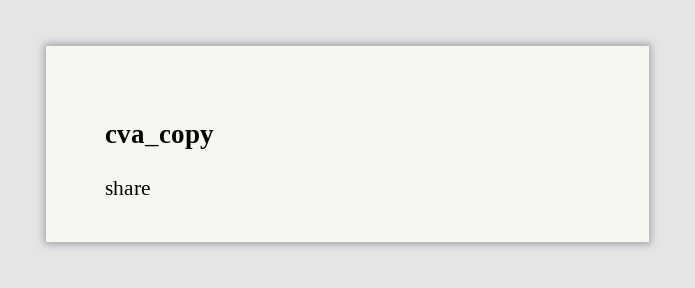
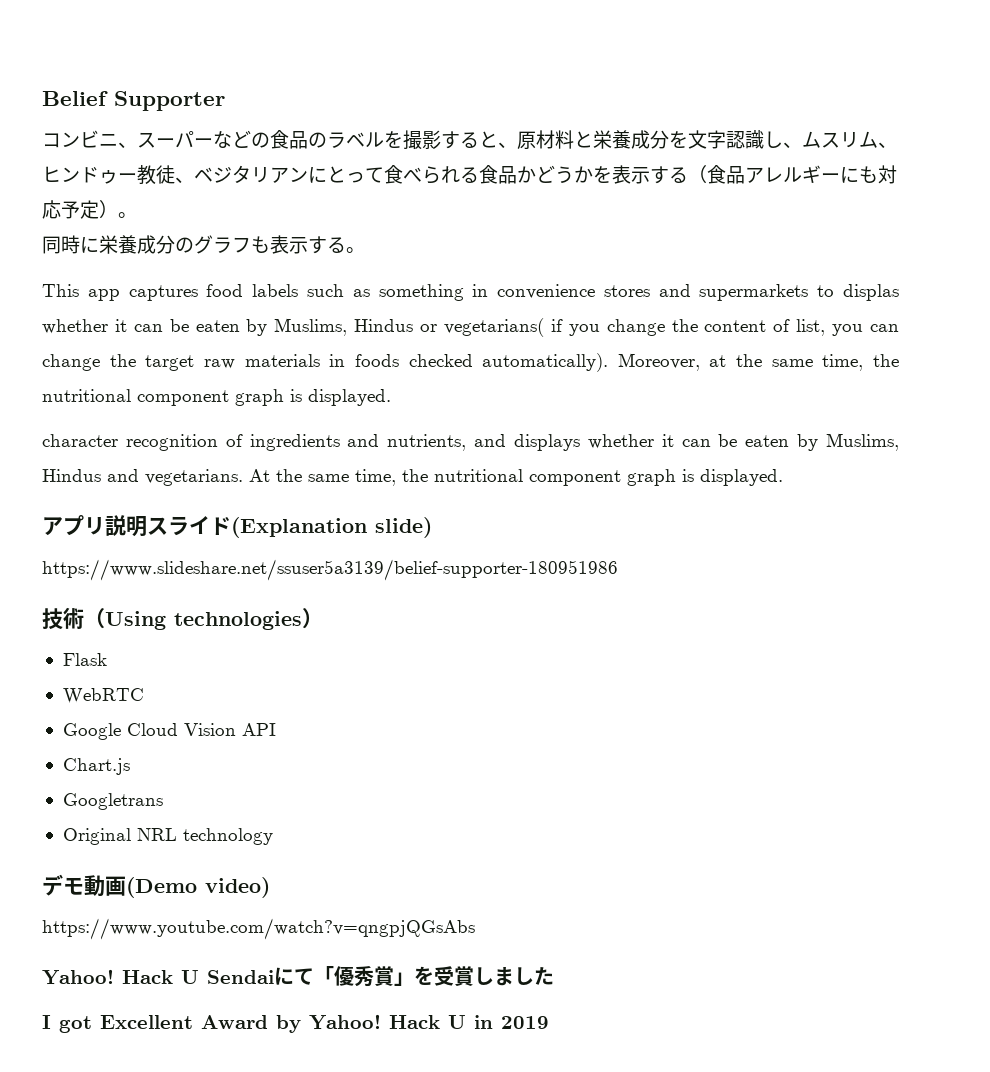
[105,130,214,149] [105,181,151,195] cva_copy // share -> [42,91,225,111] [42,130,897,150] [42,165,897,185] [42,200,137,219] [42,235,365,254] [42,284,900,301] [42,318,900,337] [42,353,899,372] [42,389,391,406] [42,433,900,451] [42,469,783,486] [42,515,432,538] [42,559,618,581] [42,607,323,630] [62,653,107,666] [62,688,144,704] [62,723,276,740] [62,758,130,775] [62,793,163,810] [62,828,273,845] [42,874,270,898] [42,918,475,940] [42,966,554,987] [42,1014,549,1033] Belief Supporter // コンビニ、スーパーなどの食品のラベルを撮影すると、原材料と栄養成分を文字認識し、ムスリム、ヒンドゥー教徒、ベジタリアンにとって食べられる食品かどうかを表示する（食品アレルギーにも対応予定）。 // 同時に栄養成分のグラフも表示する。 // This app captures food labels such as something in convenience stores and supermarkets to displas whether it can be eaten by Muslims, Hindus or vegetarians( if you change the content of list, you can change the target raw materials in foods checked automatically). Moreover, at the same time, the nutritional component graph is displayed. // character recognition of ingredients and nutrients, and displays whether it can be eaten by Muslims, Hindus and vegetarians. At the same time, the nutritional component graph is displayed. // アプリ説明スライド(Explanation slide) // https://www.slideshare.net/ssuser5a3139/belief-supporter-180951986 // 技術（Using technologies） // Flask // WebRTC // Google Cloud Vision API // Chart.js // Googletrans // Original NRL technology // デモ動画(Demo video) // https://www.youtube.com/watch?v=qngpjQGsAbs // Yahoo! Hack U Sendaiにて「優秀賞」を受賞しました // I got Excellent Award by Yahoo! Hack U in 2019

